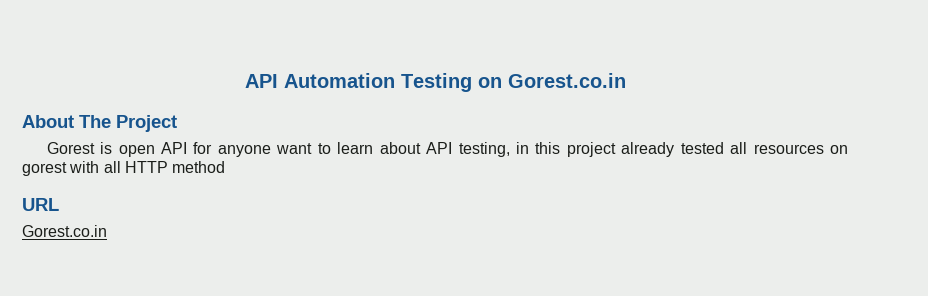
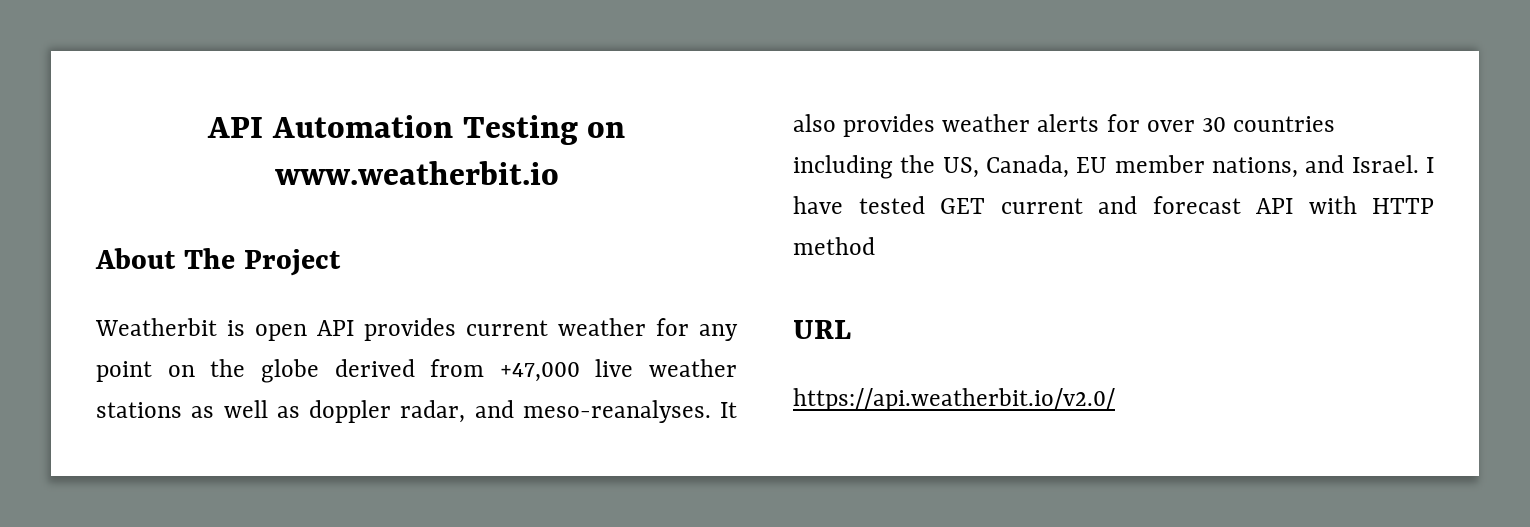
[507,73,626,88] Gorest.co.in -> [274,161,559,185] www.weatherbit.io
[46,142,95,154] Gorest -> [95,318,217,336] Weatherbit
[193,142,849,157] [22,161,121,176] for anyone want to learn about API testing, in this project already tested all resources on gorest with all -> [364,318,738,341] [96,359,737,383] [96,400,737,423] [793,114,1336,137] [793,155,1434,179] [793,196,1357,214] provides current weather for any point on the globe derived from +47,000 live weather stations as well as doppler radar, and meso-reanalyses. It also provides weather alerts for over 30 countries including the US, Canada, EU member nations, and Israel. I have tested GET current and forecast API with
[22,225,107,237] Gorest.co.in -> [793,388,1115,411] https://api.weatherbit.io/v2.0/

